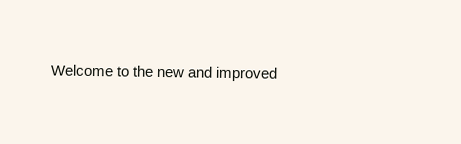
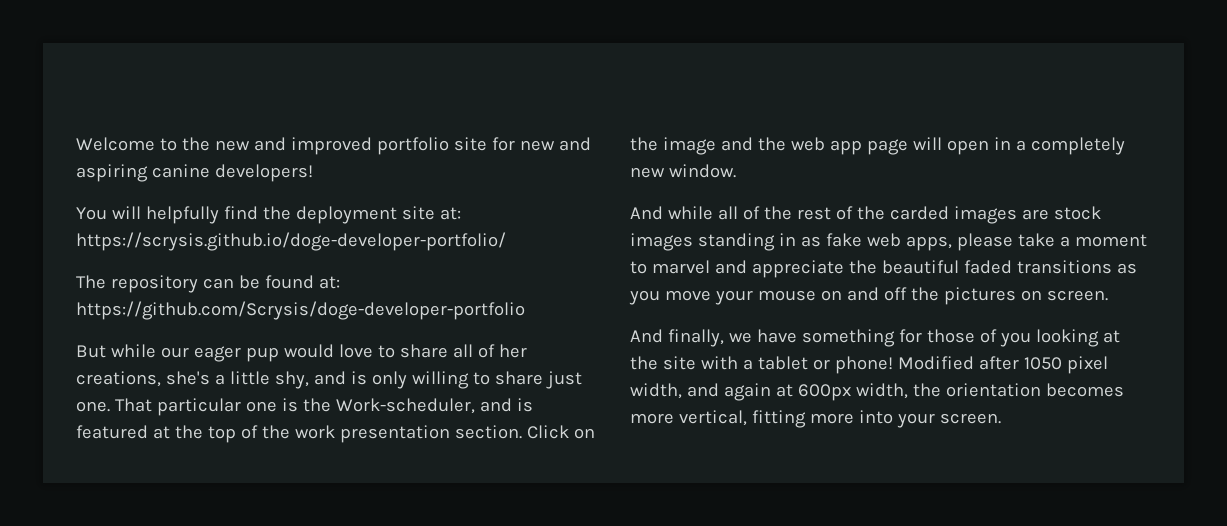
(279, 74) none -> [376,137,591,155] [76,164,313,182] [76,206,461,224] [76,232,506,251] [76,275,340,293] [76,301,525,320] [76,344,527,362] [76,371,582,389] [76,398,533,416] [76,425,595,443] [630,137,1125,155] [630,164,736,178] [630,206,1101,224] [630,233,1147,251] [630,260,1137,278] [629,287,1108,305] [630,329,1120,347] [630,356,1108,374] [630,383,1124,401] [630,410,1001,428] portfolio site for new and aspiring canine developers! // You will helpfully find the deployment site at: https://scrysis.github.io/doge-developer-portfolio/ // The repository can be found at: https://github.com/Scrysis/doge-developer-portfolio // But while our eager pup would love to share all of her creations, she's a little shy, and is only willing to share just one. That particular one is the Work-scheduler, and is featured at the top of the work presentation section. Click on the image and the web app page will open in a completely new window. // And while all of the rest of the carded images are stock images standing in as fake web apps, please take a moment to marvel and appreciate the beautiful faded transitions as you move your mouse on and off the pictures on screen. // And finally, we have something for those of you looking at the site with a tablet or phone! Modified after 1050 pixel width, and again at 600px width, the orientation becomes more vertical, fitting more into your screen.

